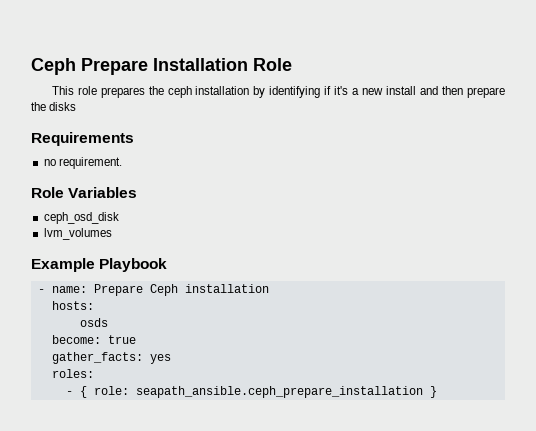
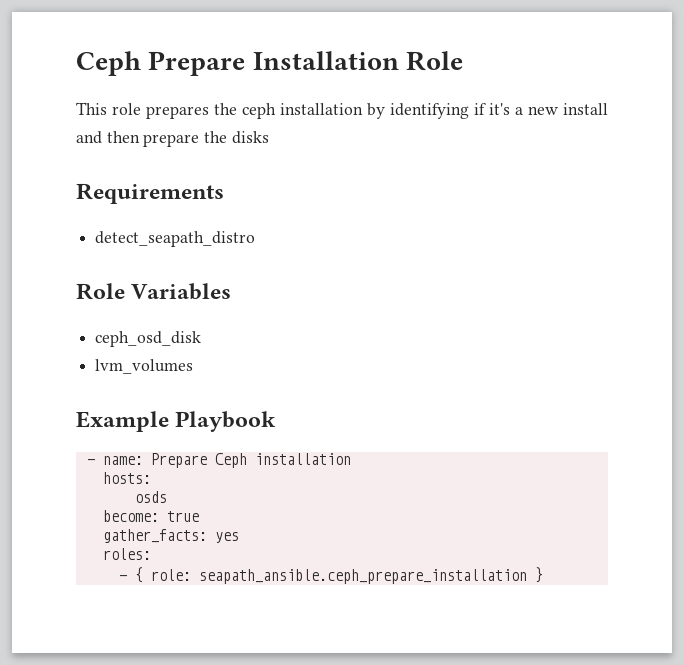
[43,157,122,169] no requirement. -> [95,231,256,247] detect_seapath_distro

